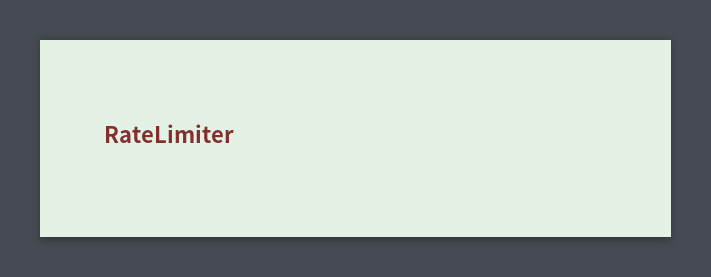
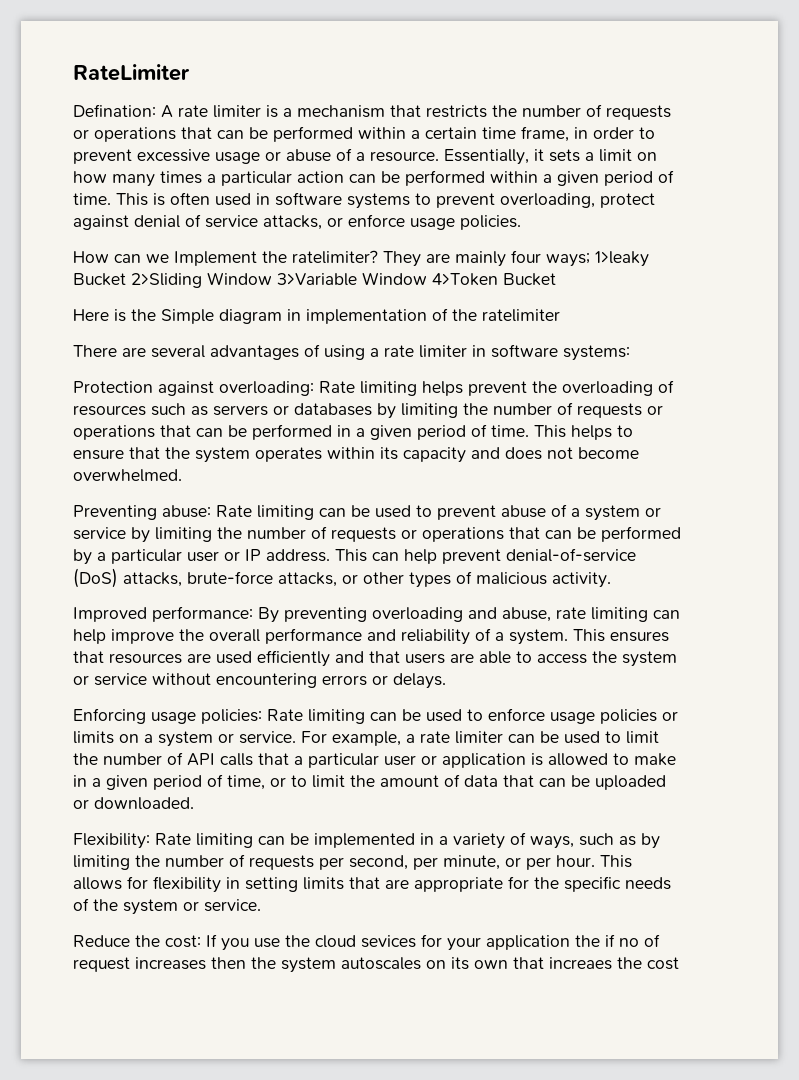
(234, 133) none -> [73,104,671,120] [73,126,655,142] [73,148,657,165] [73,170,674,187] [73,192,655,209] [73,214,521,230] [73,250,649,267] [73,272,556,288] [73,308,560,324] [73,344,630,361] [73,380,674,396] [73,402,663,419] [73,424,633,440] [73,447,639,463] [73,469,182,482] [73,504,661,521] [73,526,681,543] [73,548,636,565] [73,568,611,588] [73,606,680,623] [73,628,669,645] [73,650,677,667] [73,673,446,689] [73,708,678,724] [73,731,659,747] [73,752,676,768] [73,774,666,790] [73,797,194,810] [73,832,660,849] [73,854,632,870] [73,876,671,893] [73,898,261,915] [73,934,660,951] [73,957,679,973] // Defination: A rate limiter is a mechanism that restricts the number of requests or operations that can be performed within a certain time frame, in order to prevent excessive usage or abuse of a resource. Essentially, it sets a limit on how many times a particular action can be performed within a given period of time. This is often used in software systems to prevent overloading, protect against denial of service attacks, or enforce usage policies. // How can we Implement the ratelimiter? They are mainly four ways; 1>leaky Bucket 2>Sliding Window 3>Variable Window 4>Token Bucket // Here is the Simple diagram in implementation of the ratelimiter // There are several advantages of using a rate limiter in software systems: // Protection against overloading: Rate limiting helps prevent the overloading of resources such as servers or databases by limiting the number of requests or operations that can be performed in a given period of time. This helps to ensure that the system operates within its capacity and does not become overwhelmed. // Preventing abuse: Rate limiting can be used to prevent abuse of a system or service by limiting the number of requests or operations that can be performed by a particular user or IP address. This can help prevent denial-of-service (DoS) attacks, brute-force attacks, or other types of malicious activity. // Improved performance: By preventing overloading and abuse, rate limiting can help improve the overall performance and reliability of a system. This ensures that resources are used efficiently and that users are able to access the system or service without encountering errors or delays. // Enforcing usage policies: Rate limiting can be used to enforce usage policies or limits on a system or service. For example, a rate limiter can be used to limit the number of API calls that a particular user or application is allowed to make in a given period of time, or to limit the amount of data that can be uploaded or downloaded. // Flexibility: Rate limiting can be implemented in a variety of ways, such as by limiting the number of requests per second, per minute, or per hour. This allows for flexibility in setting limits that are appropriate for the specific needs of the system or service. // Reduce the cost: If you use the cloud sevices for your application the if no of request increases then the system autoscales on its own that increaes the cost

